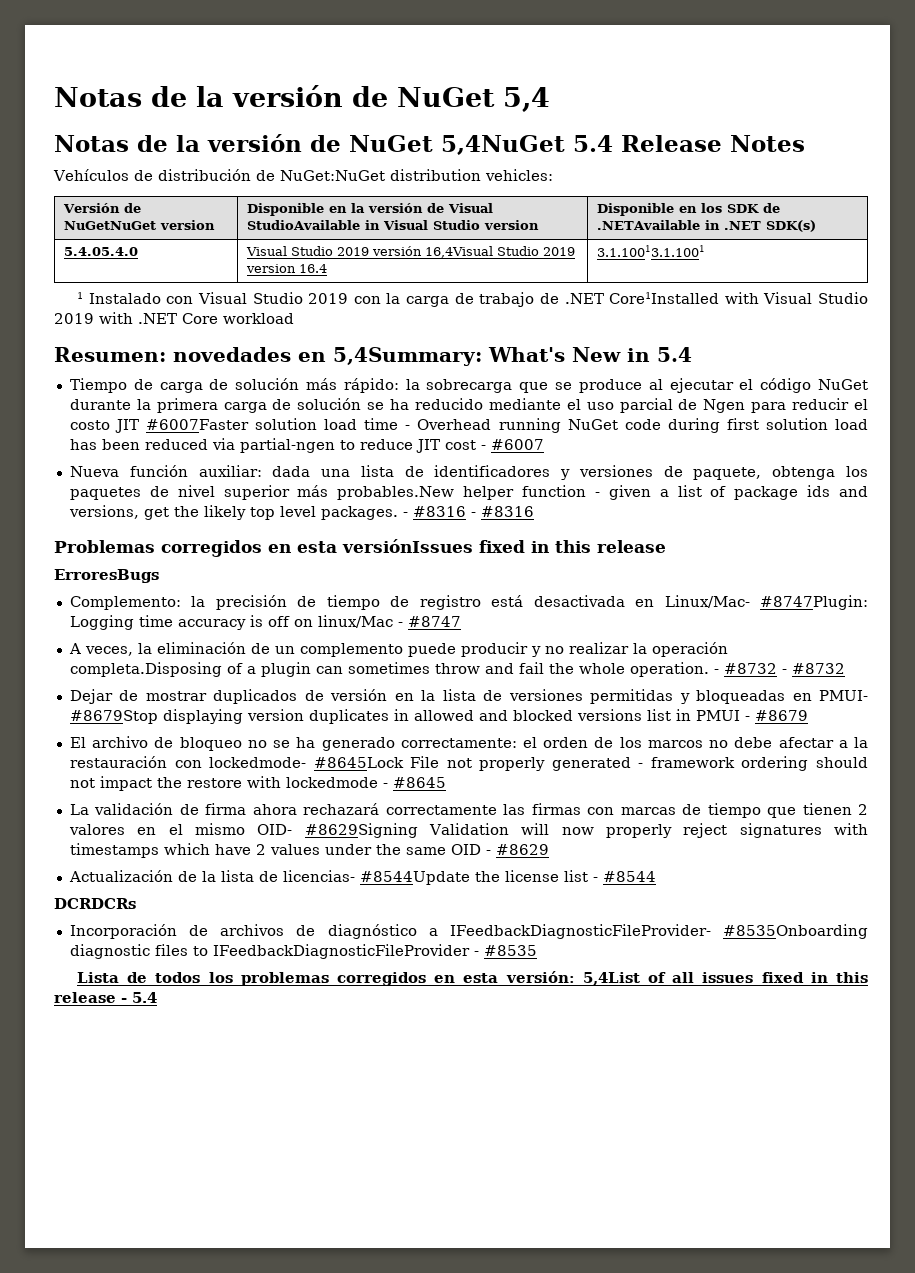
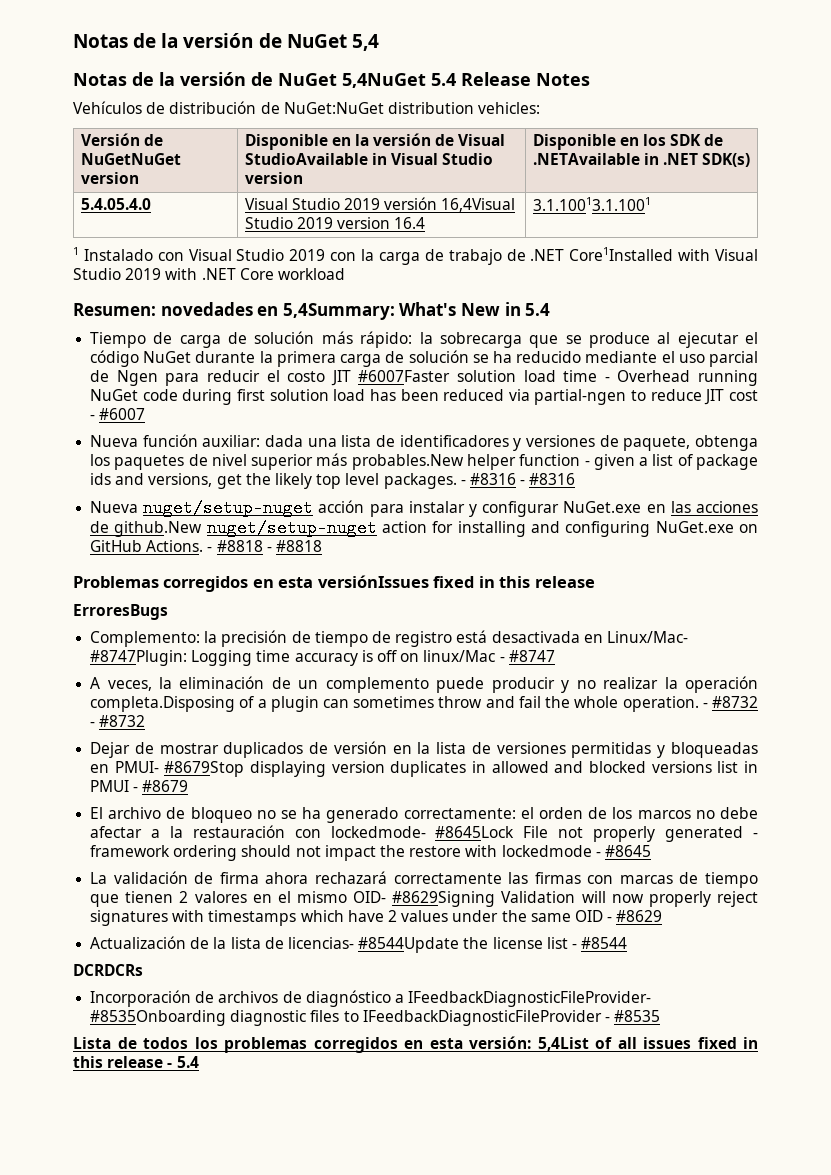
(534, 511) none -> [90,499,759,517] [90,519,758,537] [90,540,322,552] // Nueva nuget/setup-nuget acción para instalar y configurar NuGet.exe en las acciones de github.New nuget/setup-nuget action for installing and configuring NuGet.exe on GitHub Actions. - #8818 - #8818

